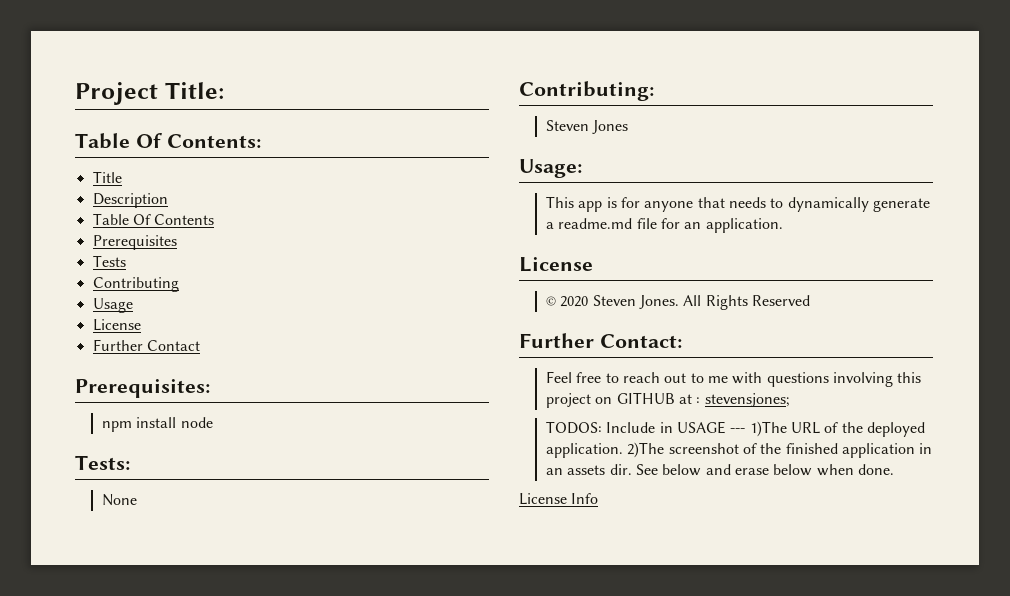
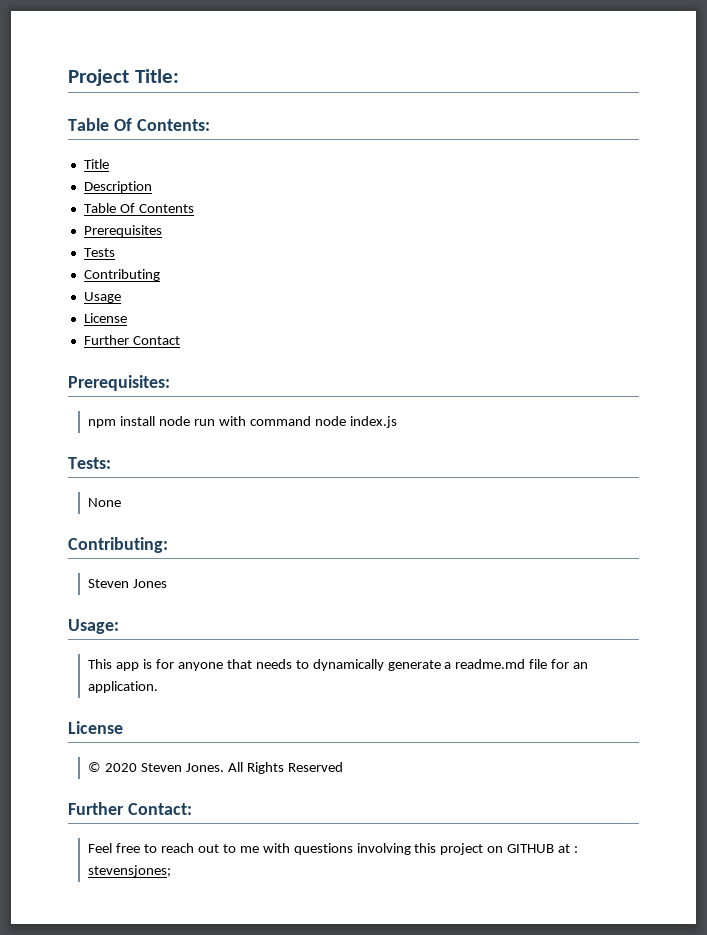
(213, 422) none -> [194,416,397,428] run with command node index.js
[545,421,925,437] [545,442,933,458] [545,464,894,476] [519,493,599,505] // TODOS: Include in USAGE --- 1)The URL of the deployed application. 2)The screenshot of the finished application in an assets dir. See below and erase below when done. // License Info -> (172, 871) none

